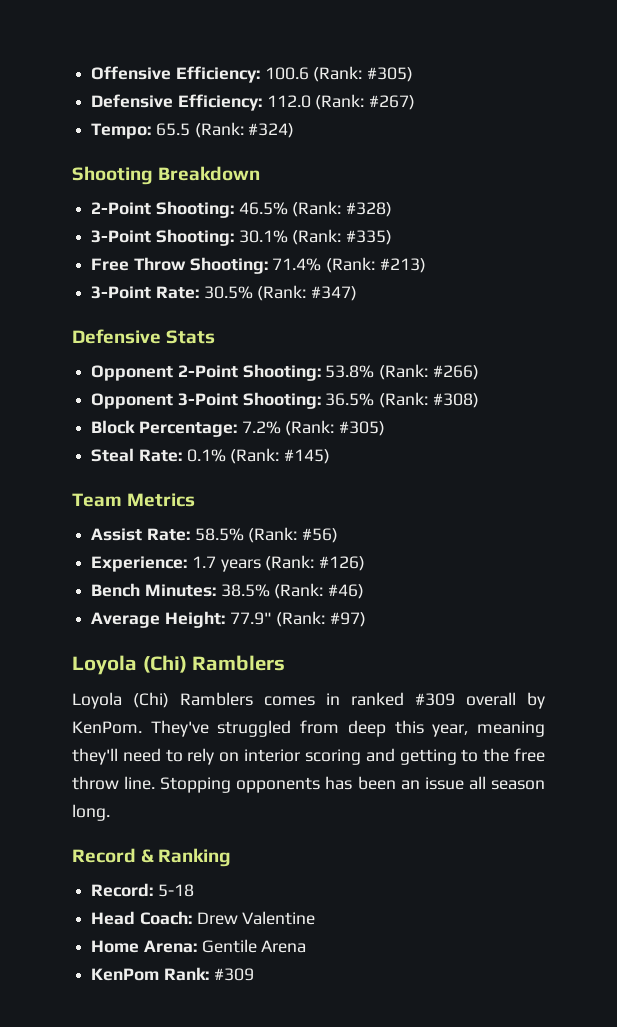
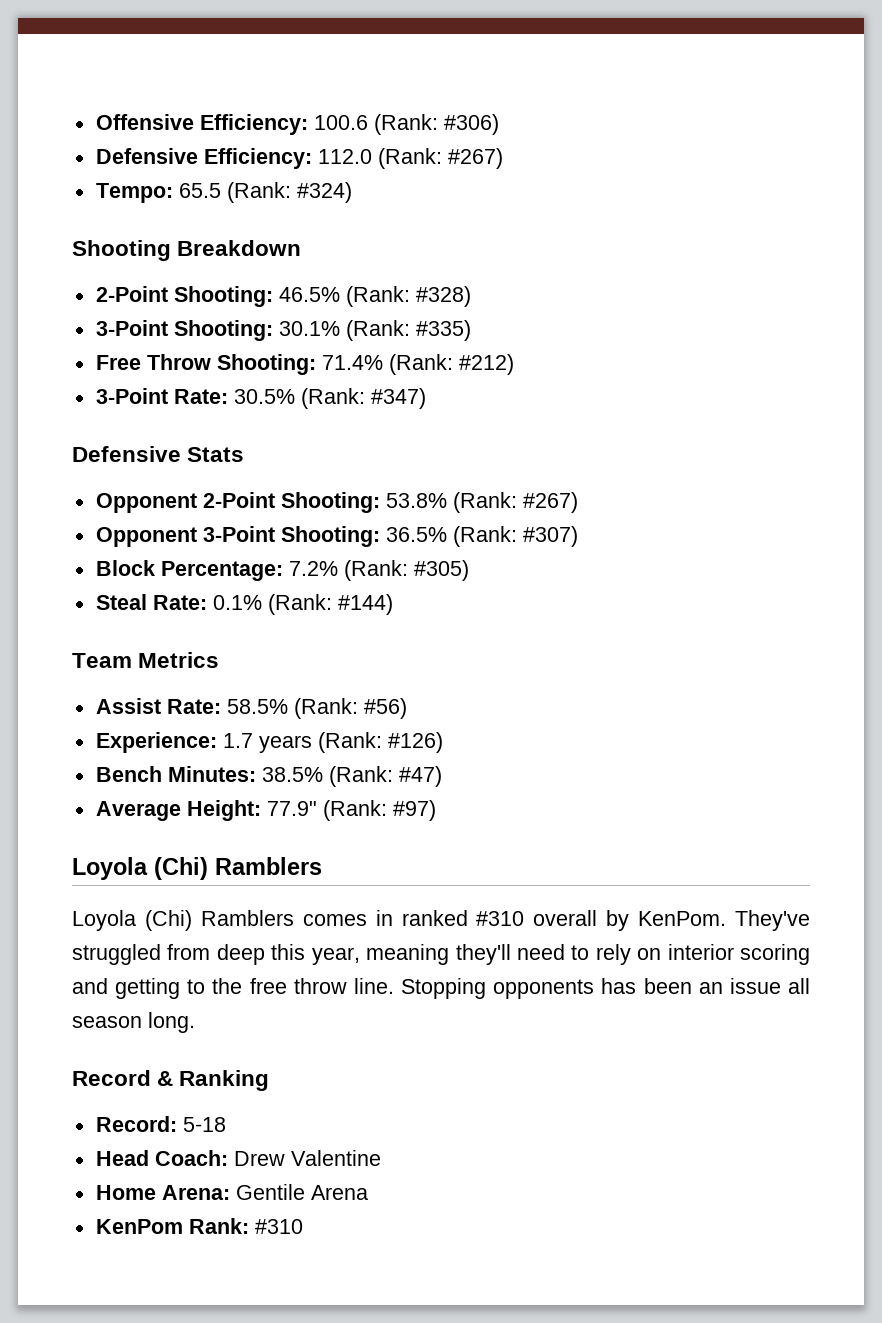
[367,67,414,82] #305) -> [443,114,499,135] #306)
[379,258,426,273] #213) -> [458,354,514,375] #212)
[432,365,479,380] #266) -> [522,492,578,513] #267)
[432,393,479,408] #308) -> [522,526,578,547] #307)
[284,449,331,464] #145) -> [337,594,393,615] #144)
[328,584,365,599] #46) -> [398,766,442,787] #47)
[415,693,455,706] #309 -> [476,911,525,926] #310
[213,968,254,981] #309 -> [254,1219,303,1234] #310

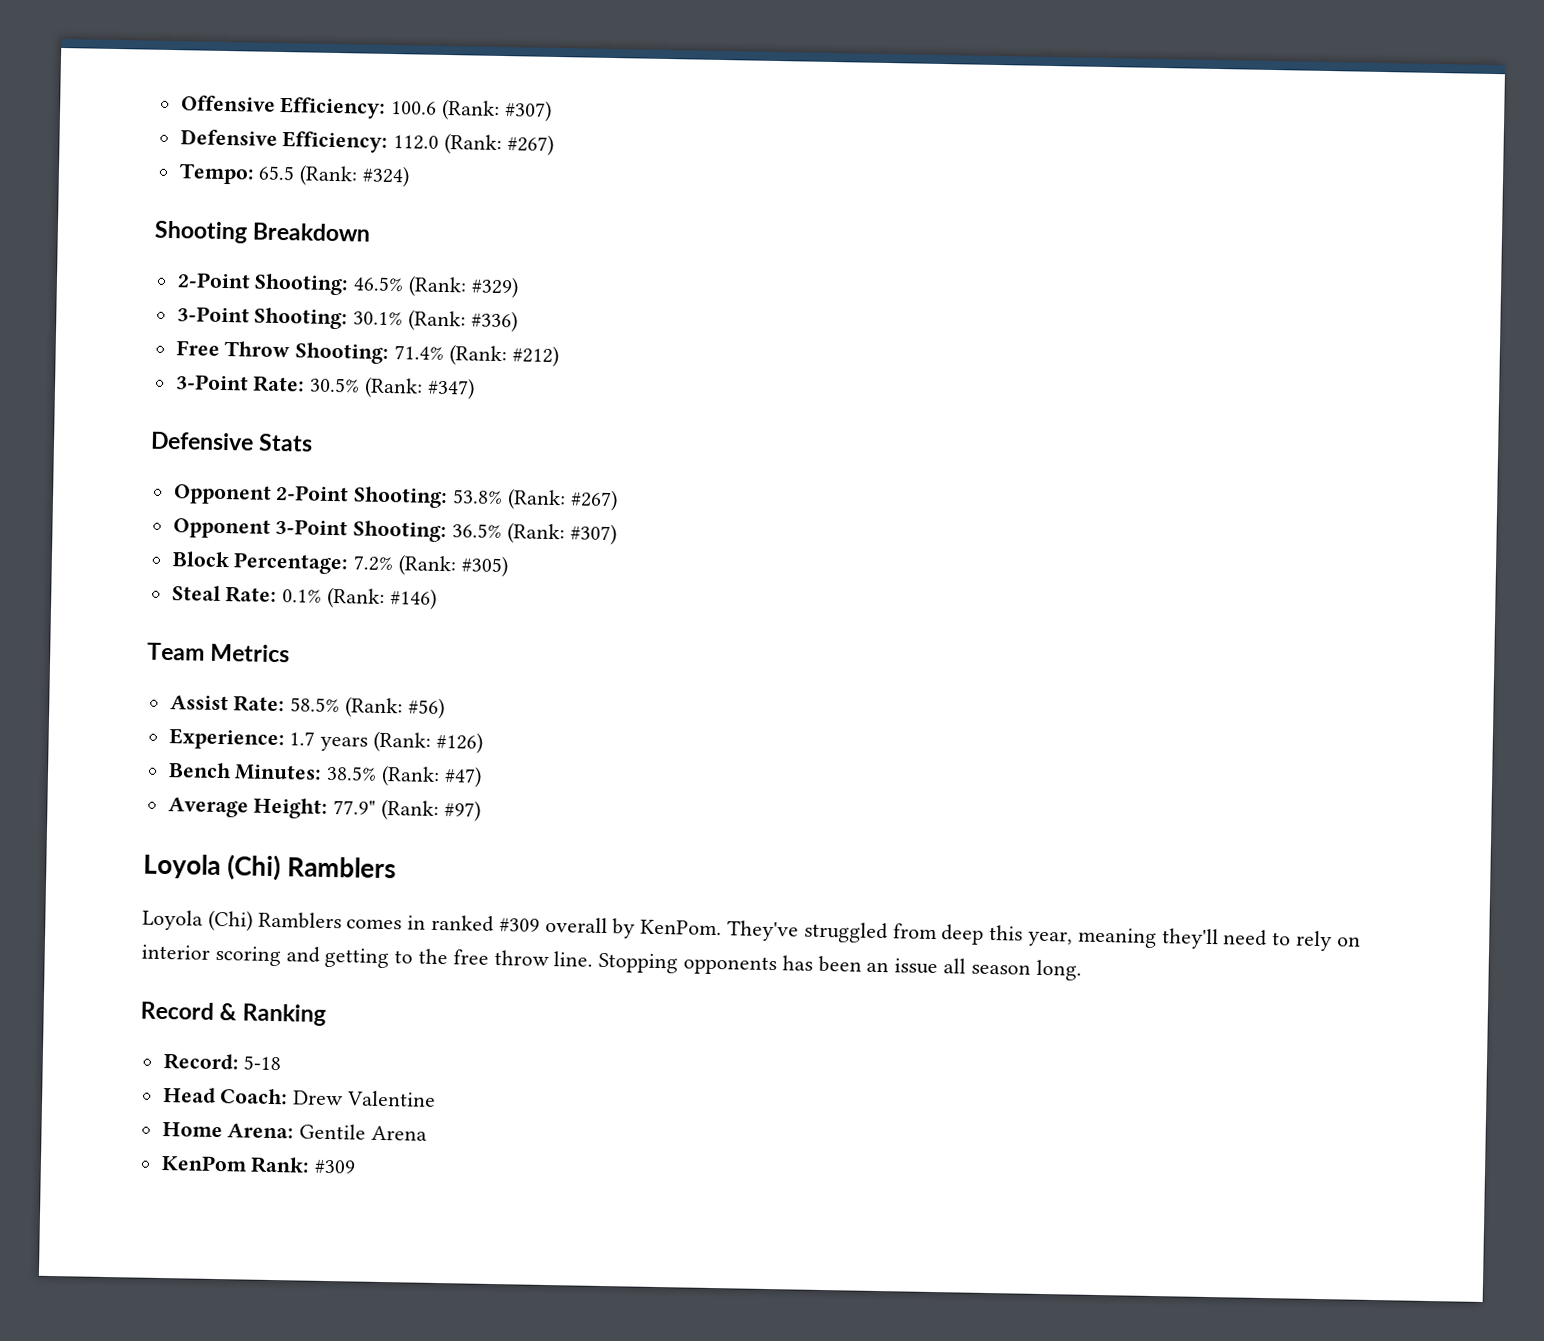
[443,114,499,135] #306) -> [503,100,552,122] #307)
[415,286,471,307] #328) -> [470,276,519,299] #329)
[415,320,471,341] #335) -> [470,310,518,333] #336)
[337,594,393,615] #144) -> [389,588,437,610] #146)
[476,911,525,926] #310 -> [498,918,540,932] #309
[254,1219,303,1234] #310 -> [314,1159,357,1174] #309

